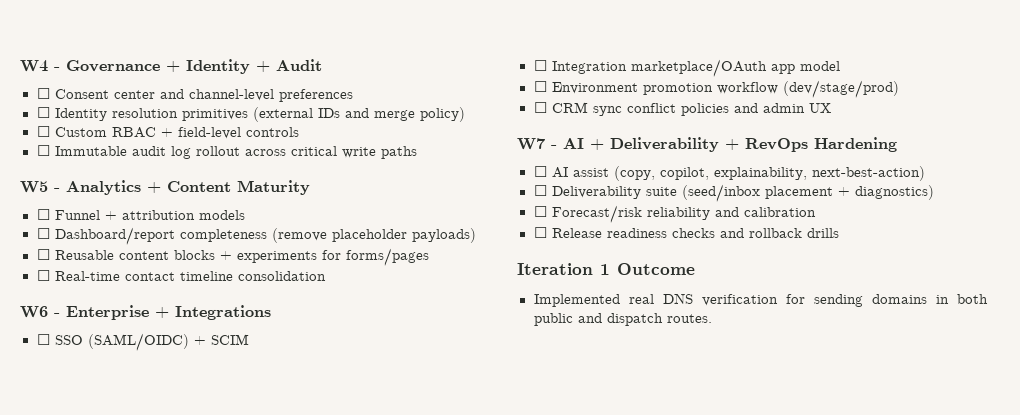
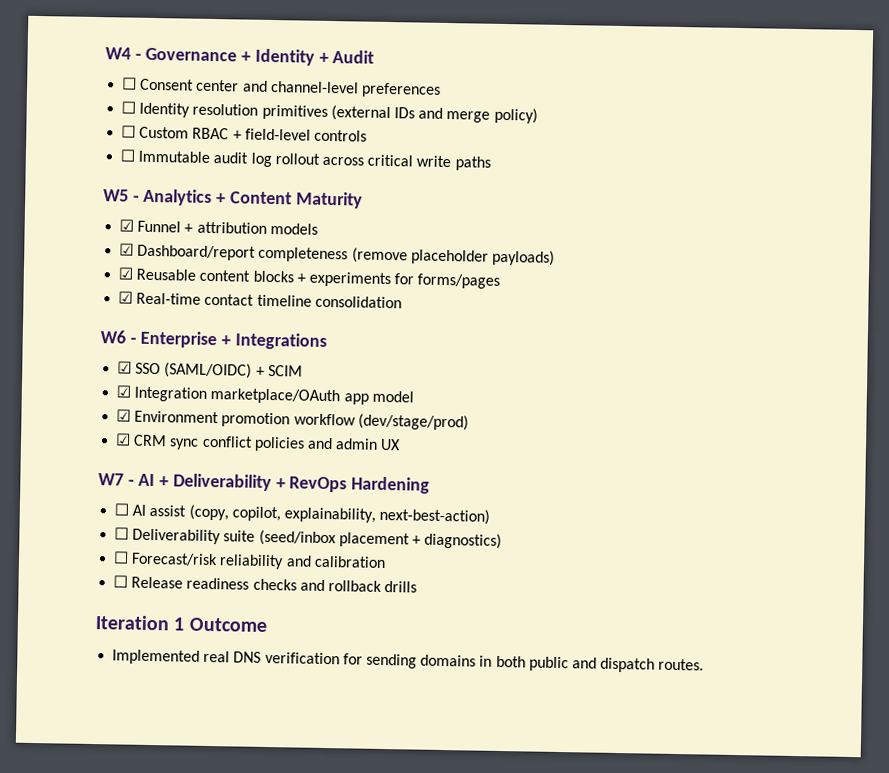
[36,209,50,220] ☐ -> [119,219,135,232] ☑
[36,228,50,239] ☐ -> [119,243,135,256] ☑
[36,249,50,260] ☐ -> [118,267,134,280] ☑
[36,270,50,281] ☐ -> [118,291,134,304] ☑
[36,334,50,345] ☐ -> [117,361,133,374] ☑
[533,60,547,71] ☐ -> [116,385,132,398] ☑
[533,81,547,92] ☐ -> [116,409,132,422] ☑
[533,102,547,113] ☐ -> [115,433,132,446] ☑

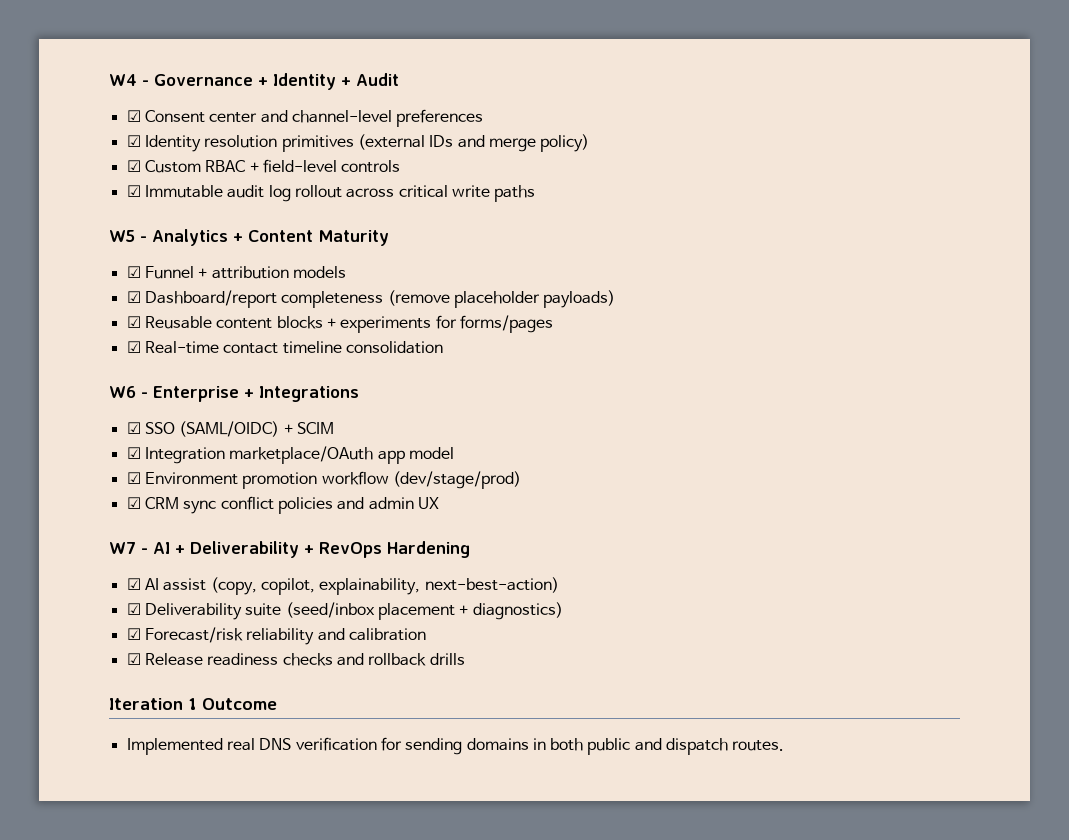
[122,77,138,90] ☐ -> [126,110,141,122] ☑
[121,101,137,114] ☐ -> [126,135,141,147] ☑
[121,125,137,138] ☐ -> [126,160,141,172] ☑
[120,149,137,162] ☐ -> [126,185,141,197] ☑
[114,503,130,516] ☐ -> [126,578,141,590] ☑
[114,527,130,540] ☐ -> [126,603,141,615] ☑
[113,551,130,564] ☐ -> [126,628,141,640] ☑
[113,575,129,588] ☐ -> [126,653,141,665] ☑

